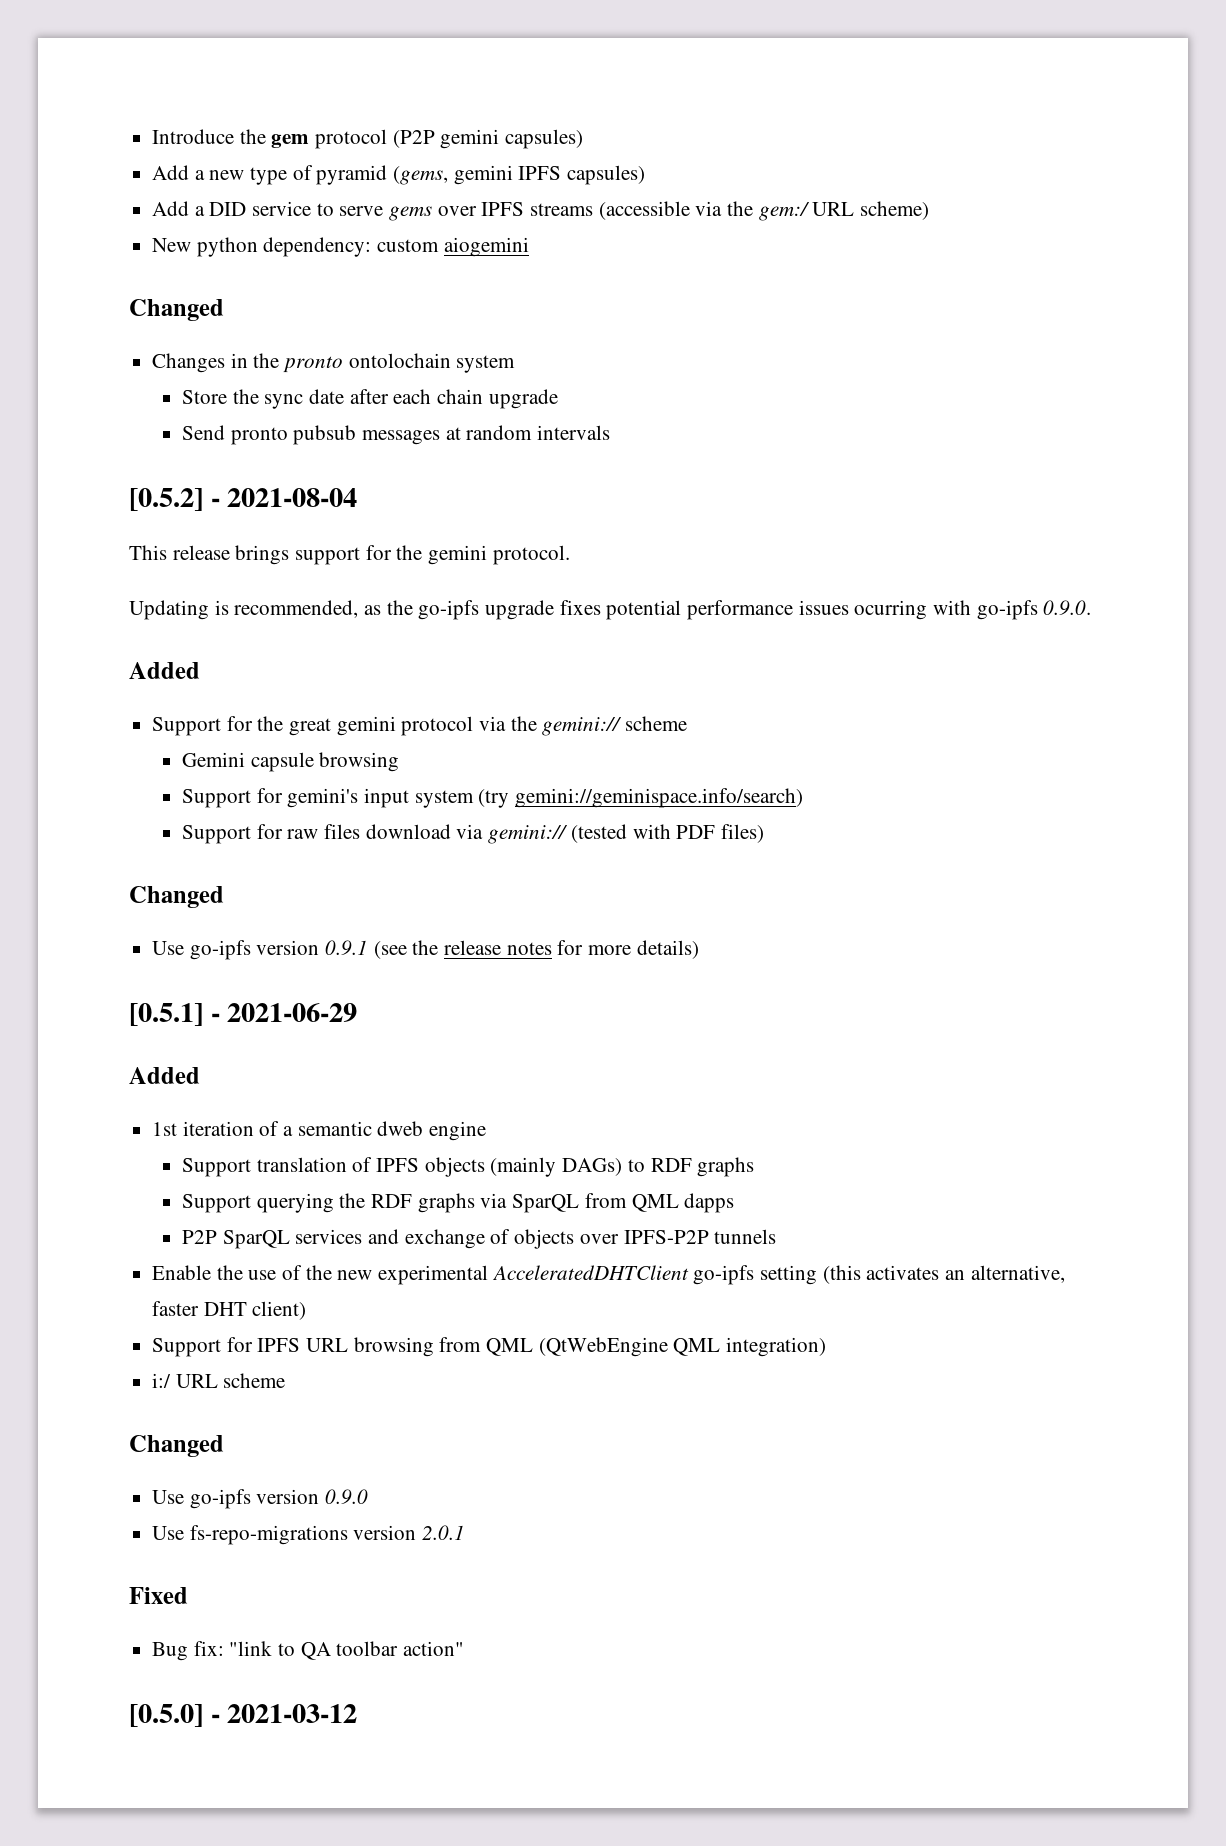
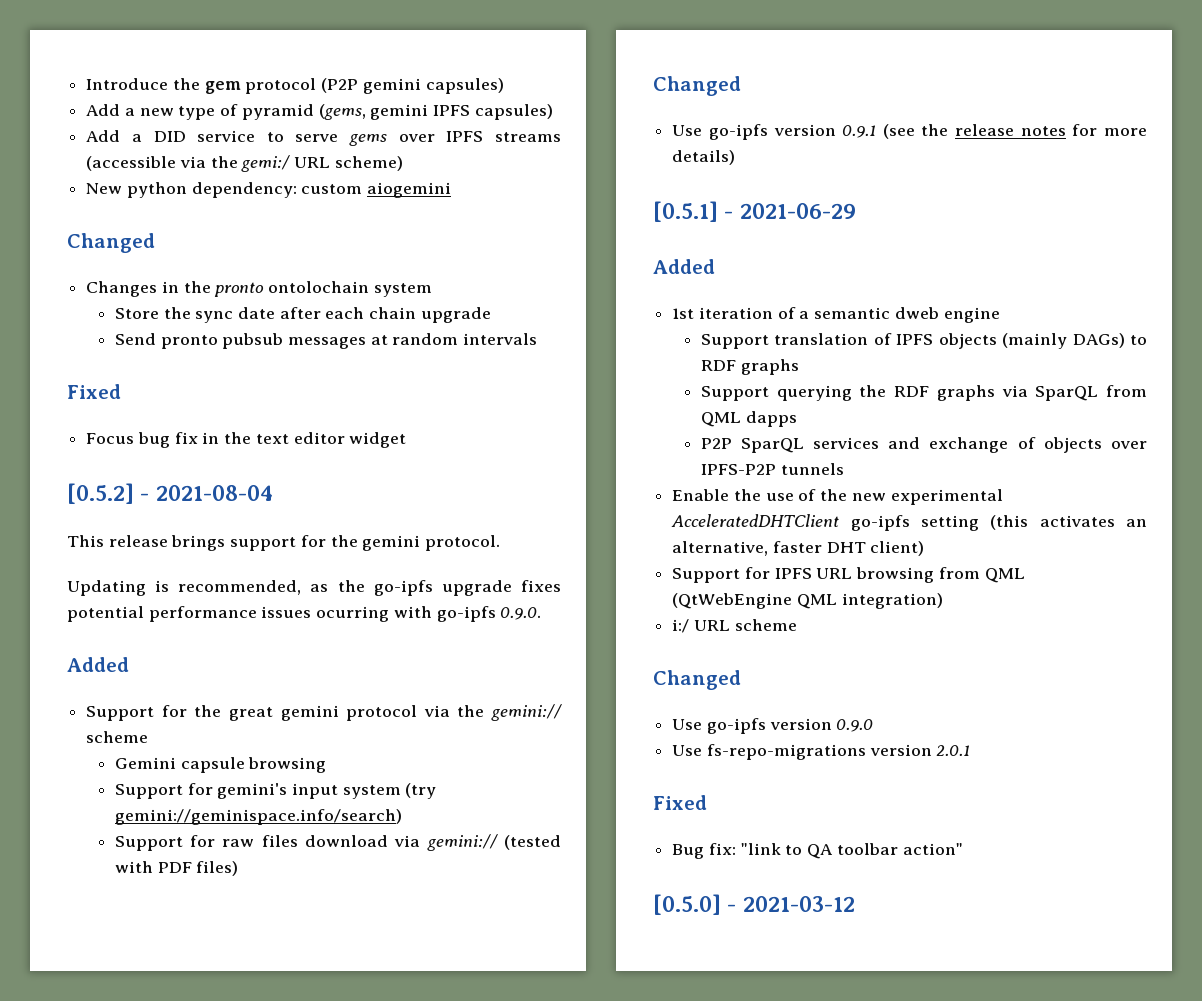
[758,202,810,221] gem:/ -> [241,155,291,172] gemi:/
(611, 432) none -> [67,384,121,399] [86,432,407,448] // Fixed // Focus bug fix in the text editor widget

